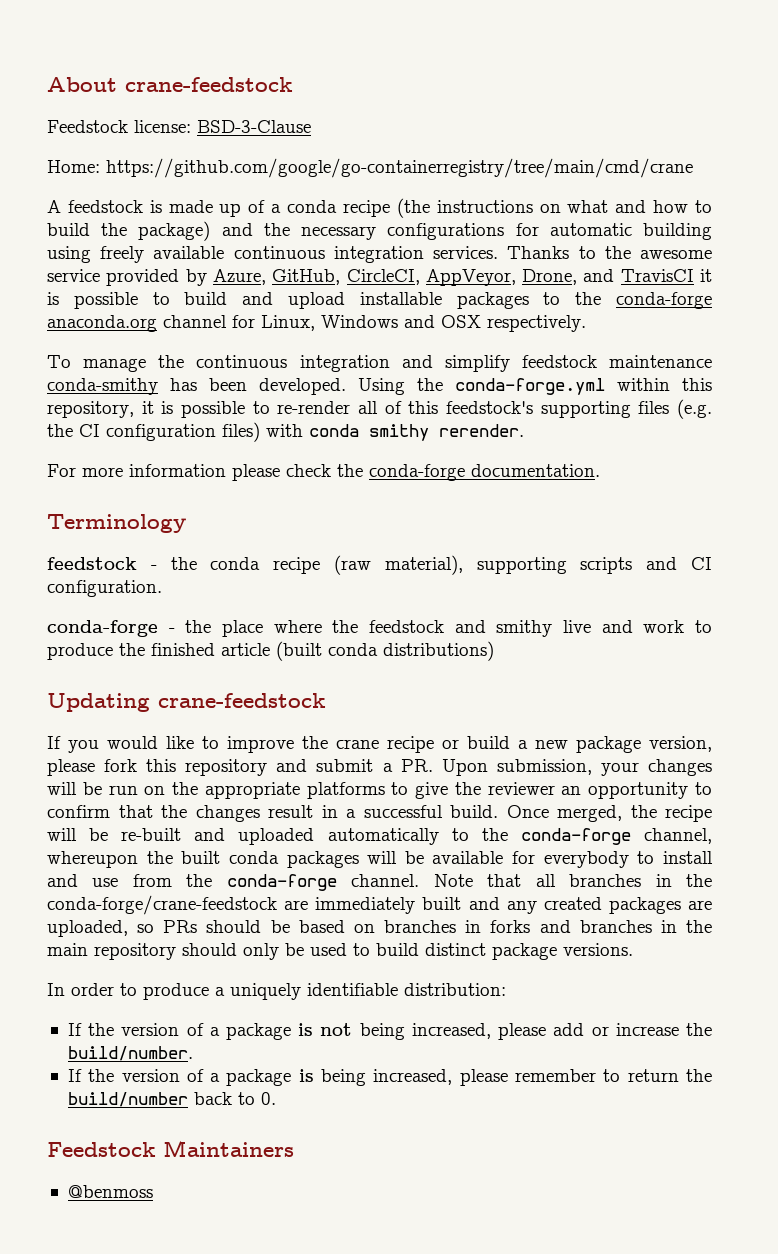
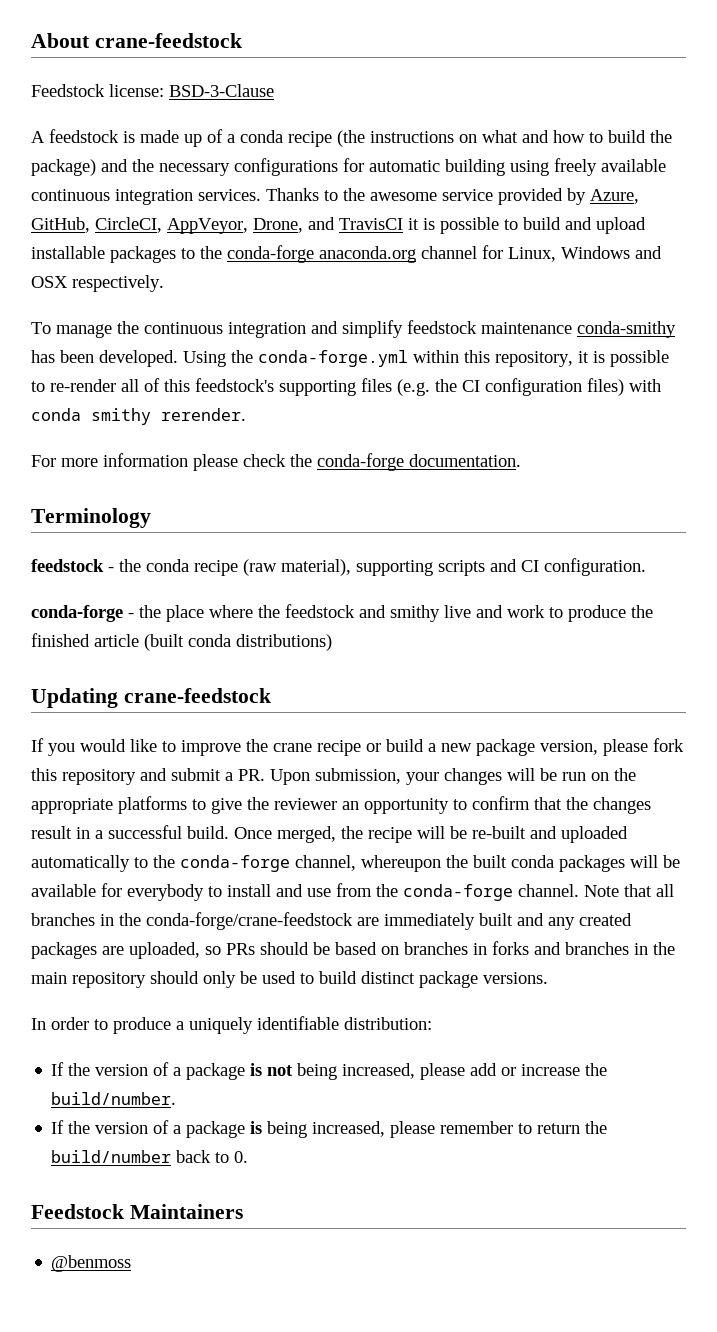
[47,158,693,178] // Home: https://github.com/google/go-containerregistry/tree/main/cmd/crane -> (274, 90) none

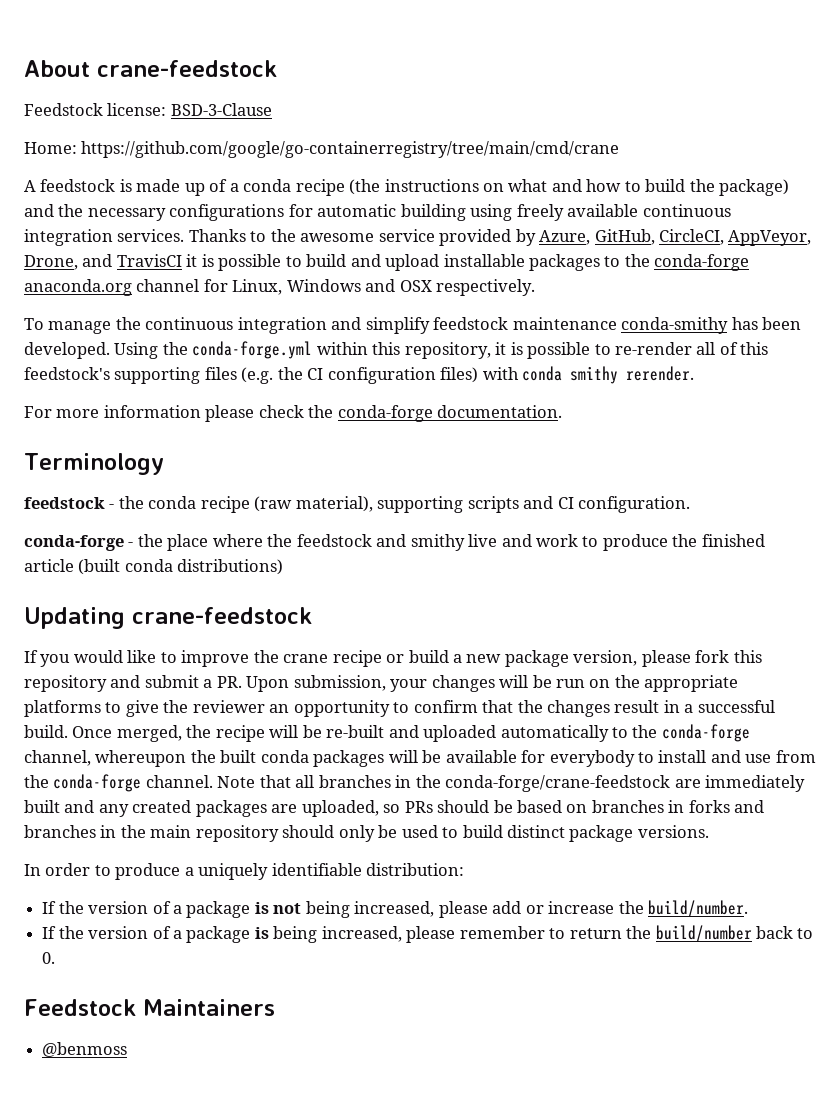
(274, 90) none -> [24,141,620,158] // Home: https://github.com/google/go-containerregistry/tree/main/cmd/crane

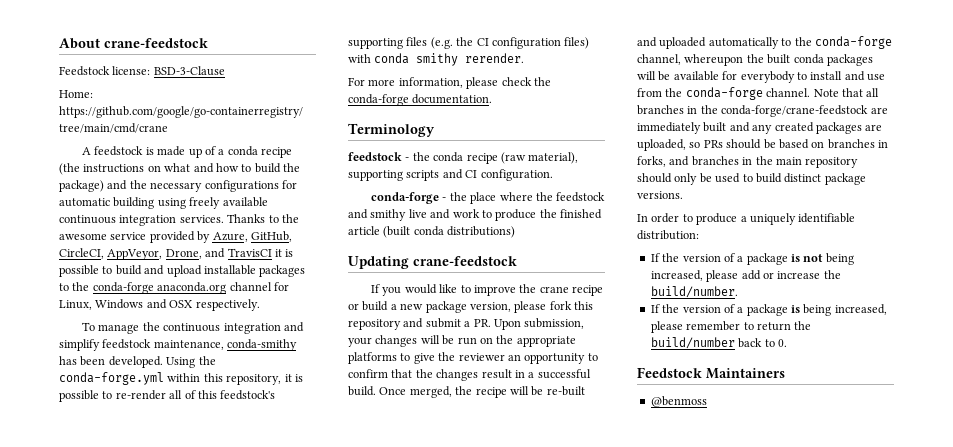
[512,317,617,330] maintenance -> [153,340,224,350] maintenance,
[103,405,201,418] information -> [398,77,463,88] information,
[688,800,730,813] forks -> [637,156,666,167] forks,

